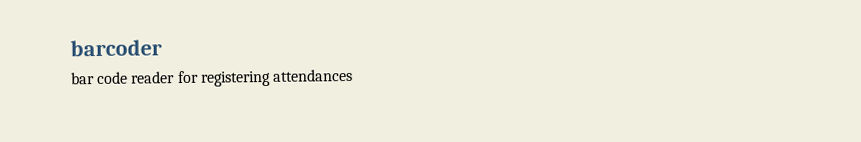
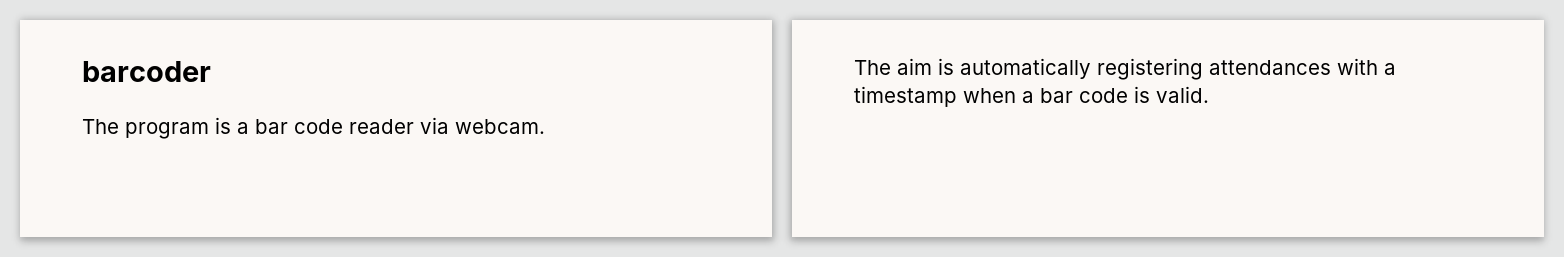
[70,68,353,87] bar code reader for registering attendances -> [82,117,545,139] [854,58,1396,80] [854,86,1209,107] The program is a bar code reader via webcam. // The aim is automatically registering attendances with a timestamp when a bar code is valid.

